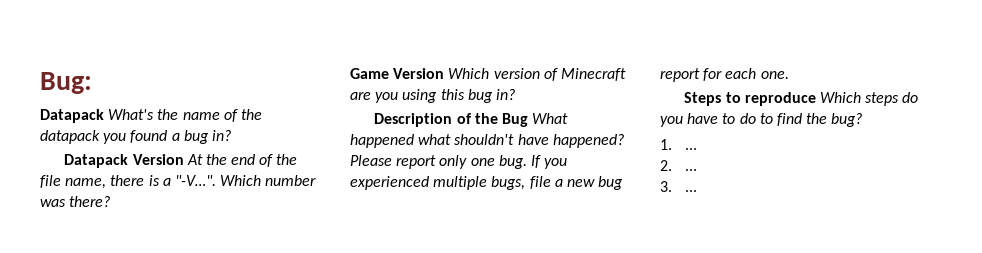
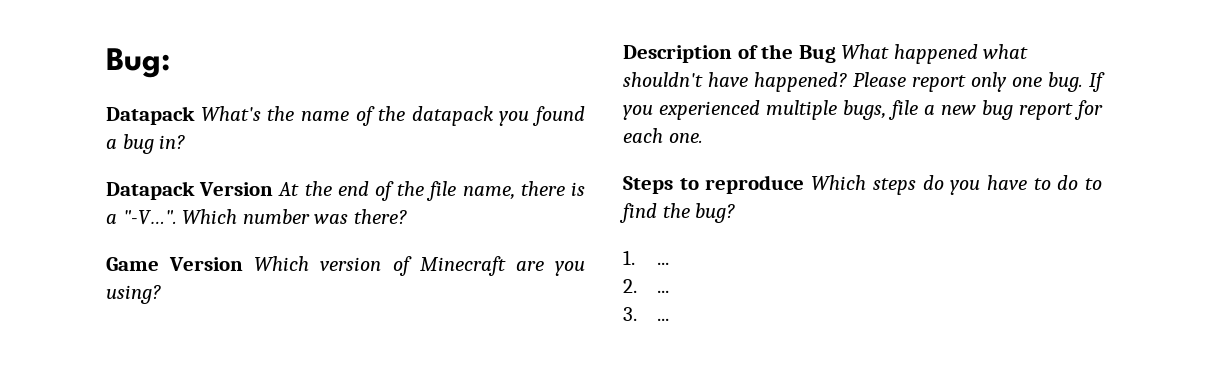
[402,89,515,103] using this bug in? -> [106,285,161,304] using?

